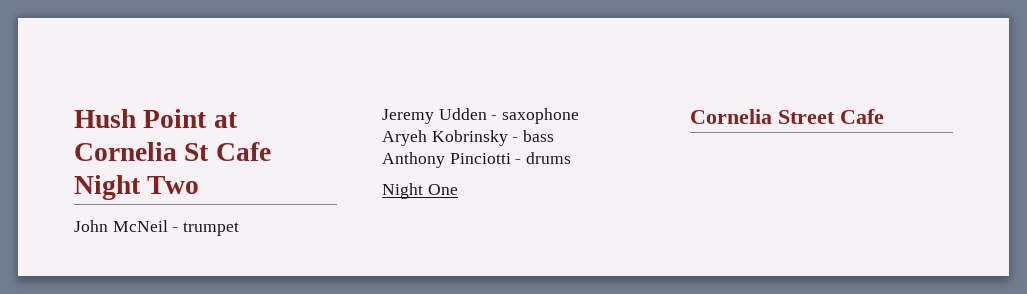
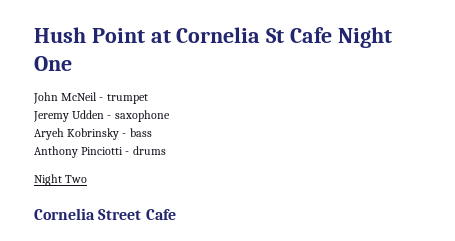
[147,176,200,194] Two -> [34,56,72,71] One
[427,184,458,195] One -> [65,175,88,183] Two

